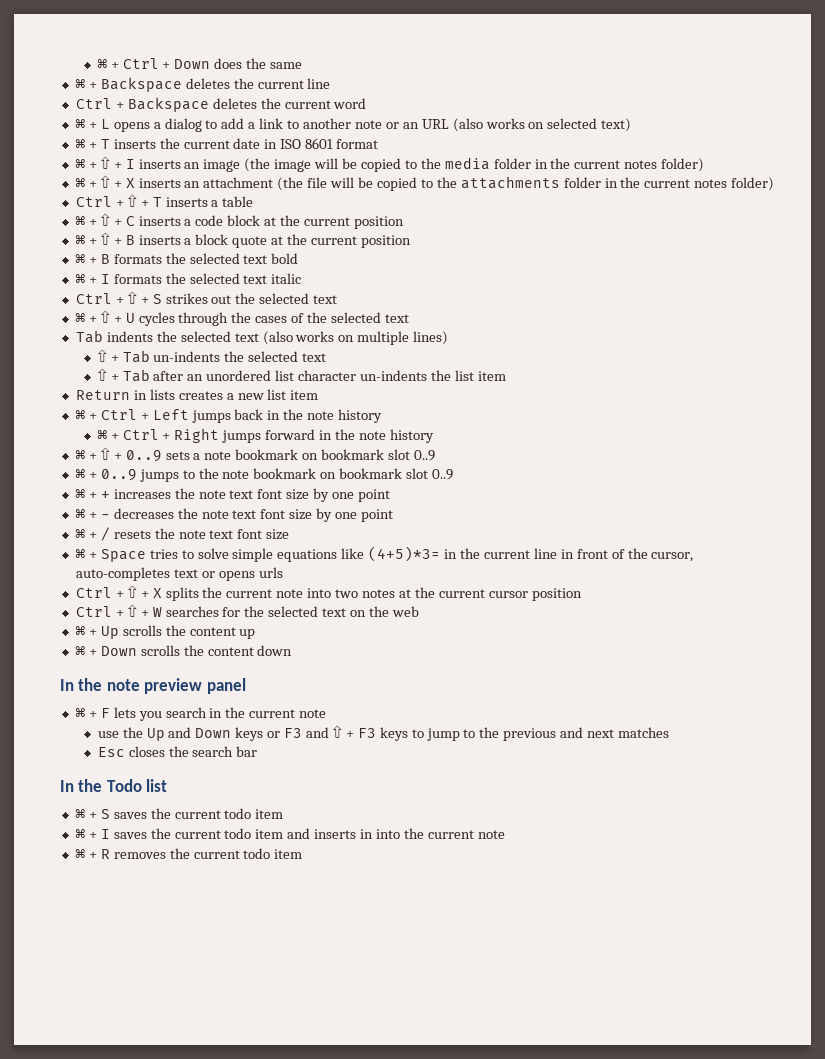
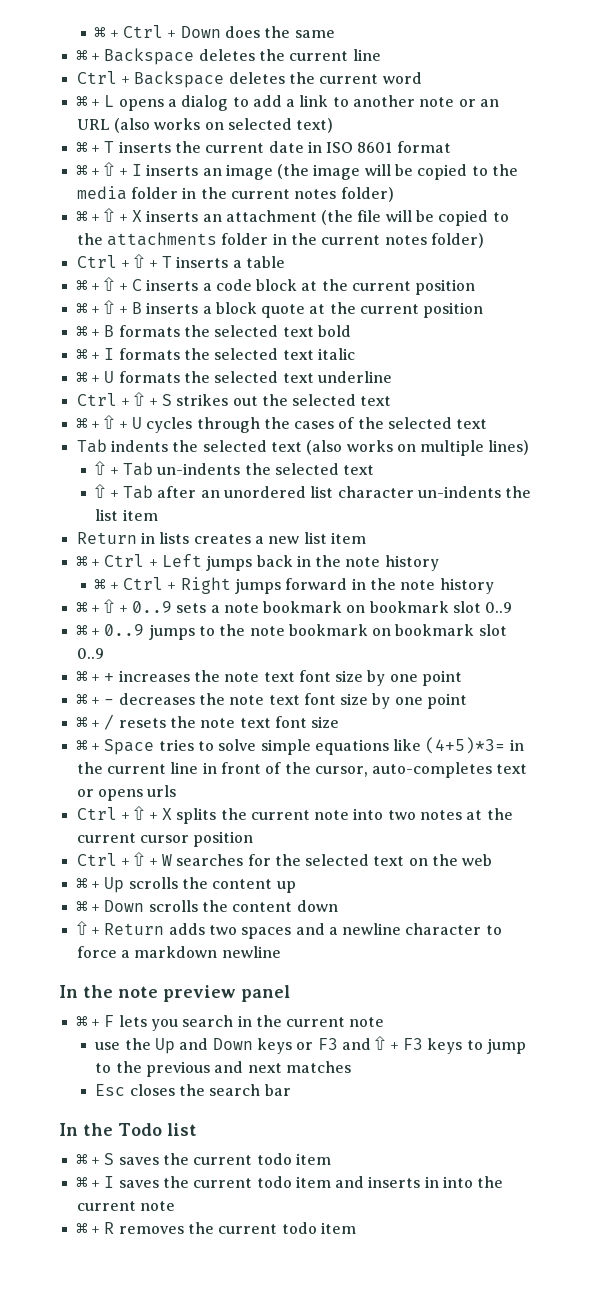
(302, 278) none -> [75,371,392,383] // ⌘ + U formats the selected text underline
(293, 650) none -> [76,921,502,939] [76,946,281,958] // ⇧ + Return adds two spaces and a newline character to force a markdown newline

